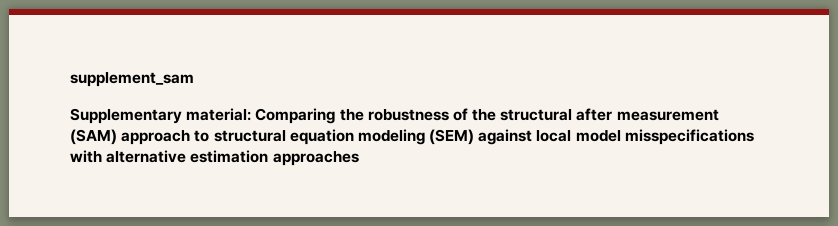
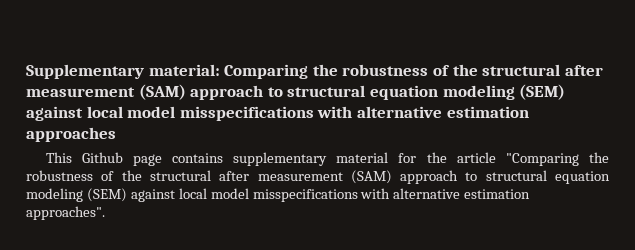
[70,72,194,87] supplement_sam // -> (26, 71) none
(359, 158) none -> [45,152,610,166] [26,170,610,184] [26,188,531,202] [26,206,105,220] // This Github page contains supplementary material for the article "Comparing the robustness of the structural after measurement (SAM) approach to structural equation modeling (SEM) against local model misspecifications with alternative estimation approaches".

